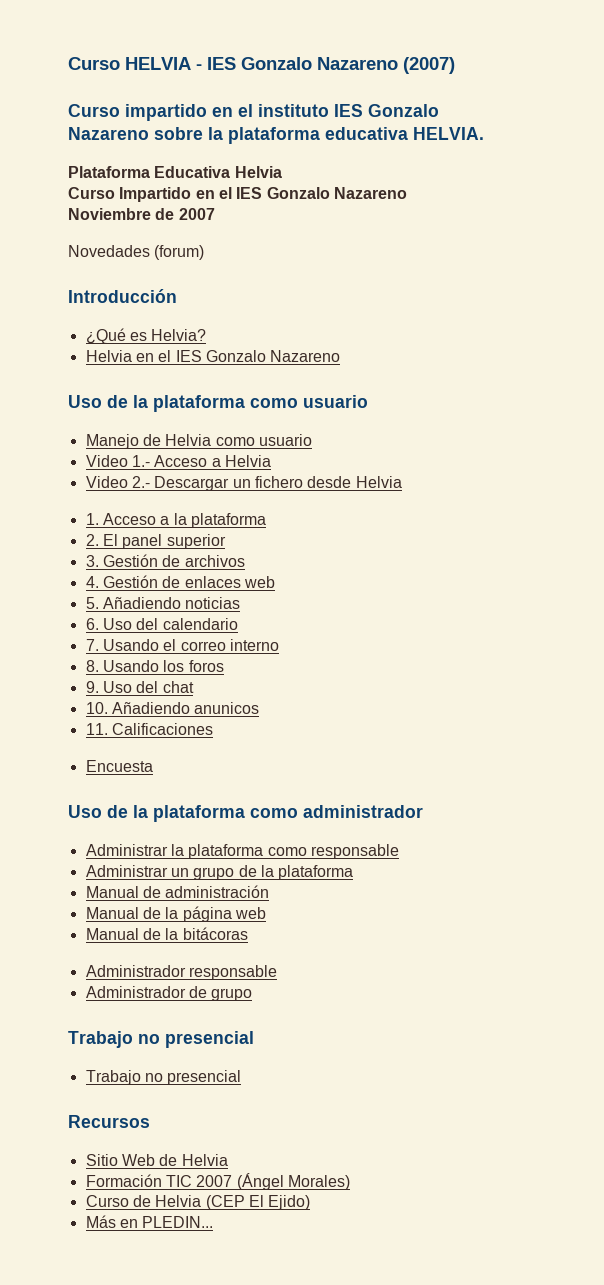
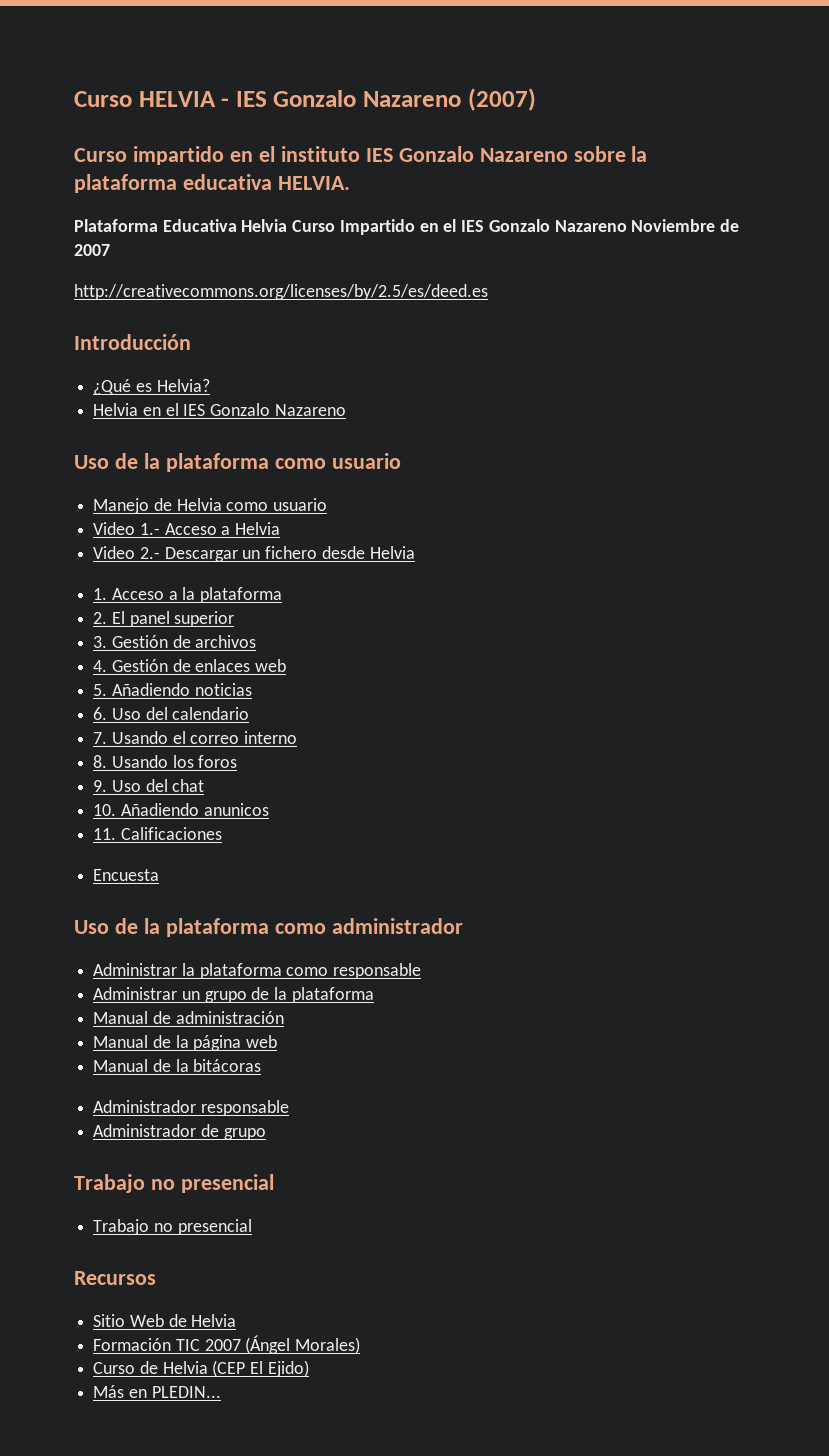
(282, 172) // -> (288, 225) none
(407, 193) // -> (627, 226) none
[68,245,205,260] Novedades (forum) -> [74,284,488,300] http://creativecommons.org/licenses/by/2.5/es/deed.es

